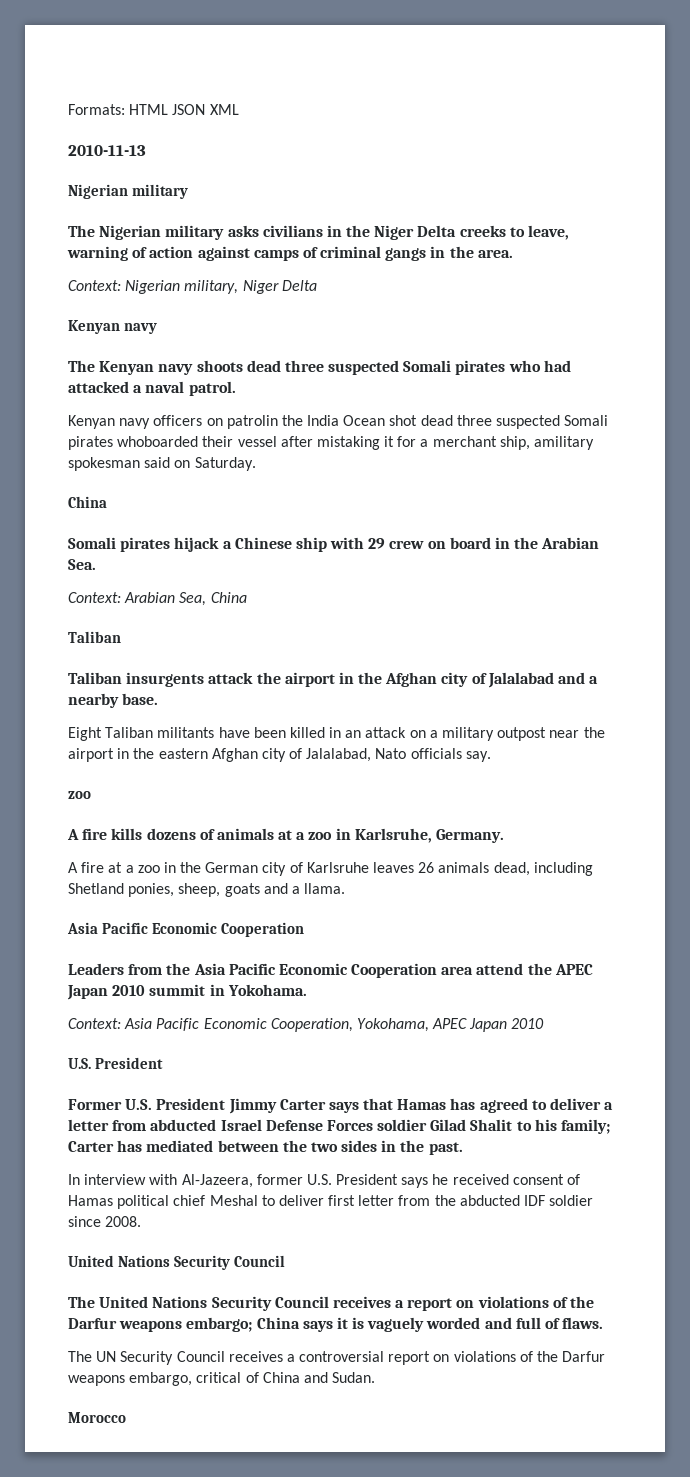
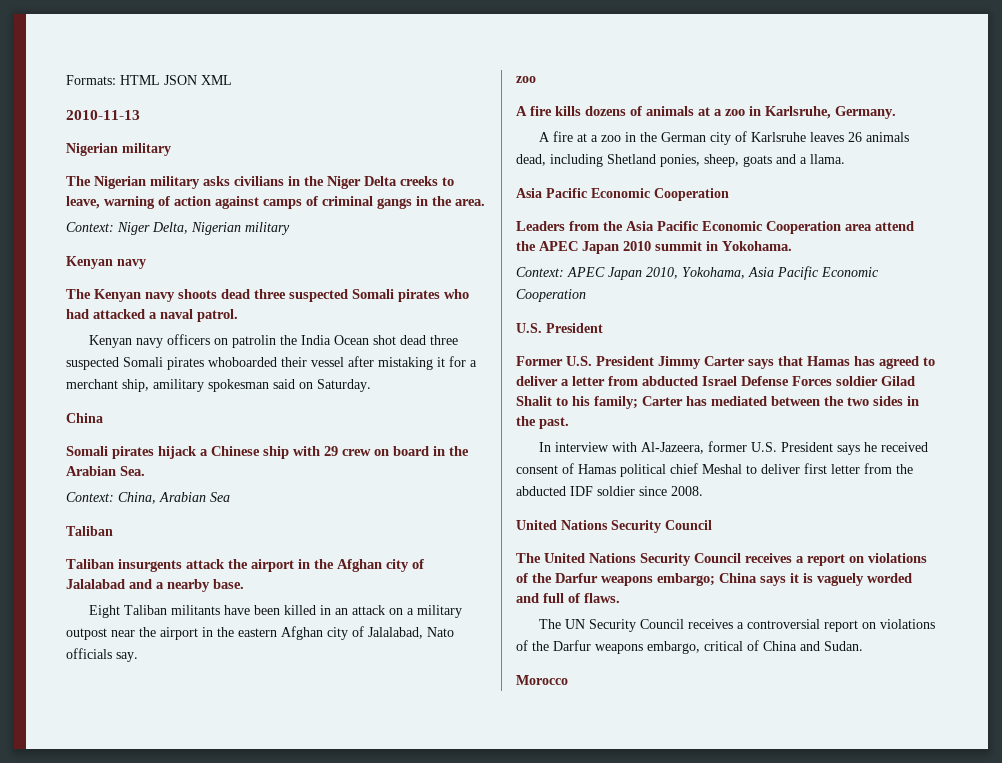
[125,280,317,294] Nigerian military, Niger Delta -> [117,222,290,235] Niger Delta, Nigerian military
[124,592,247,606] Arabian Sea, China -> [118,492,230,504] China, Arabian Sea
[124,1018,545,1032] Asia Pacific Economic Cooperation, Yokohama, APEC Japan 2010 -> [567,266,879,280] [516,289,586,302] APEC Japan 2010, Yokohama, Asia Pacific Economic Cooperation

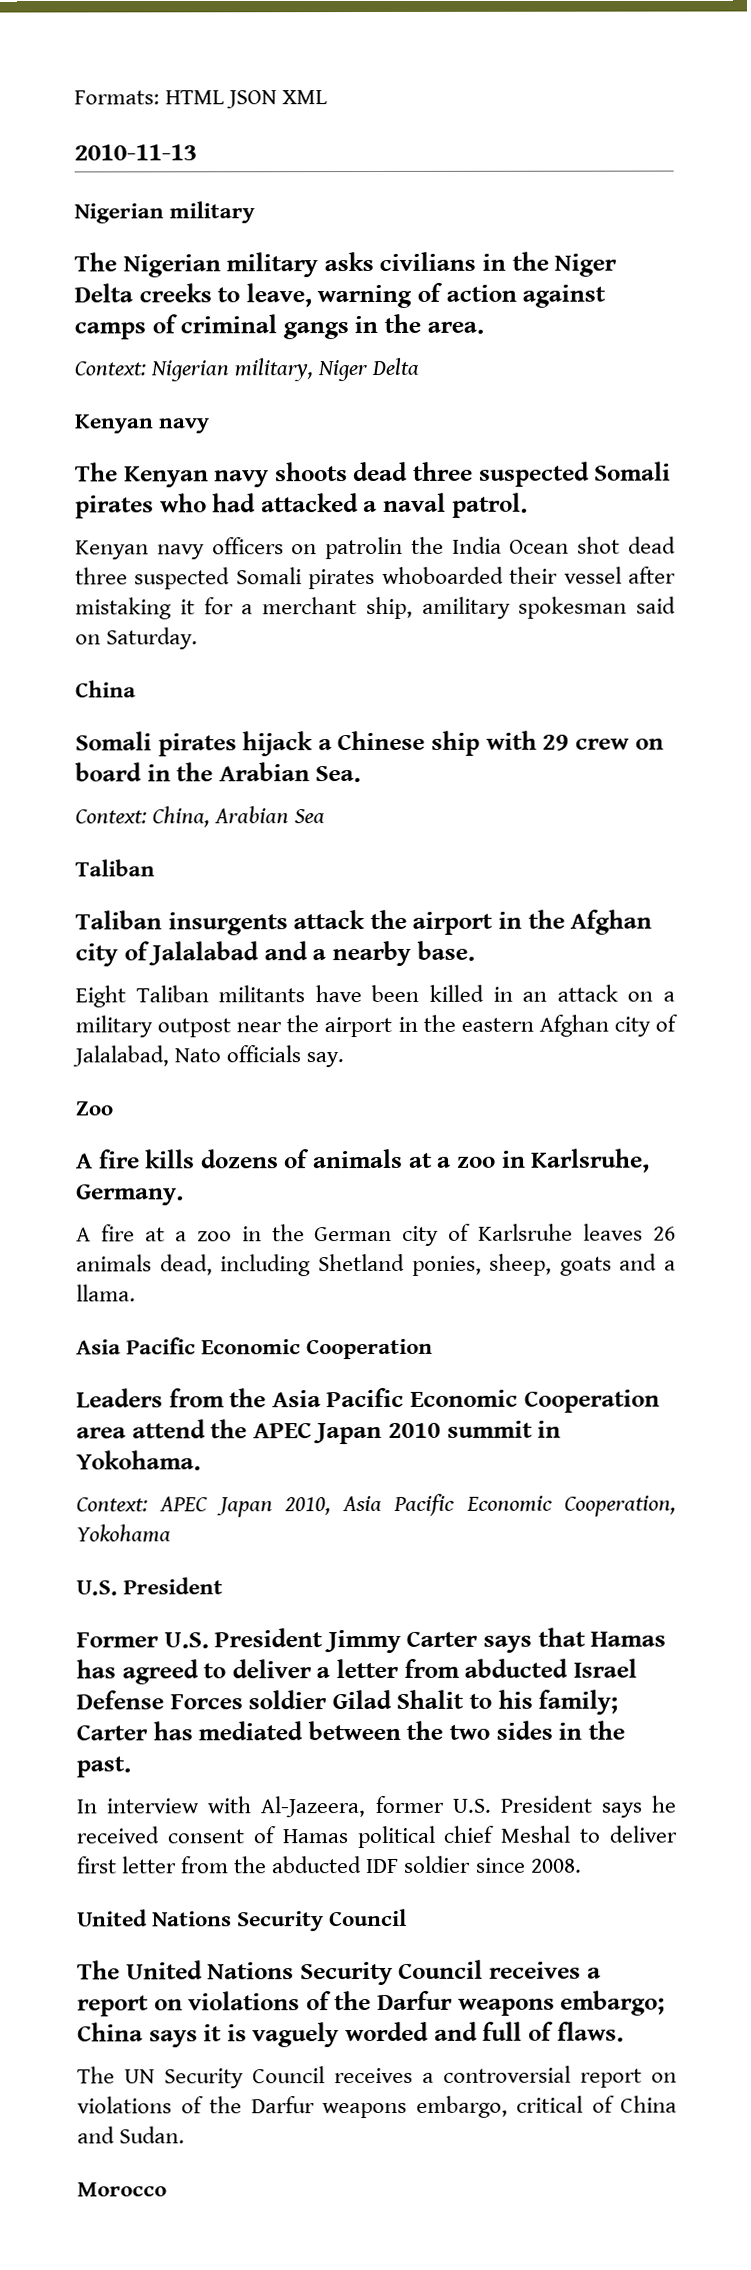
[117,222,290,235] Niger Delta, Nigerian military -> [150,357,420,382] Nigerian military, Niger Delta
[516,76,536,83] zoo -> [75,1101,113,1116] Zoo
[682,266,879,280] [516,289,586,302] Yokohama, Asia Pacific Economic Cooperation -> [342,1493,676,1517] [76,1524,171,1543] Asia Pacific Economic Cooperation, Yokohama

